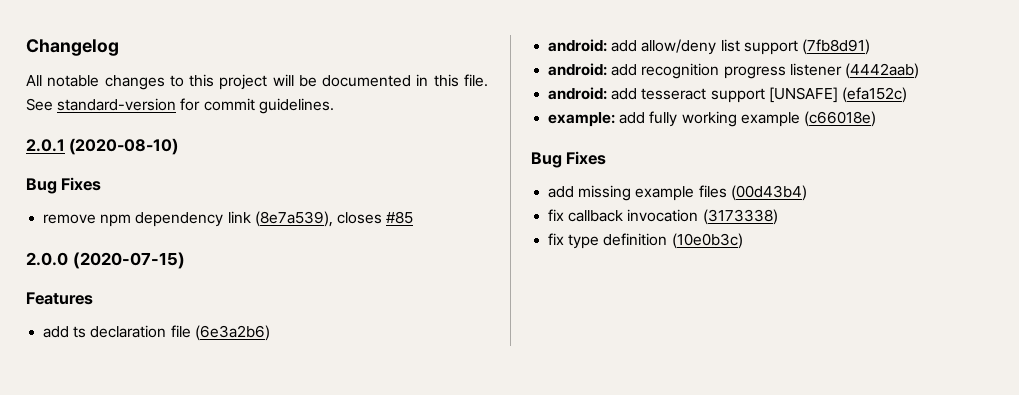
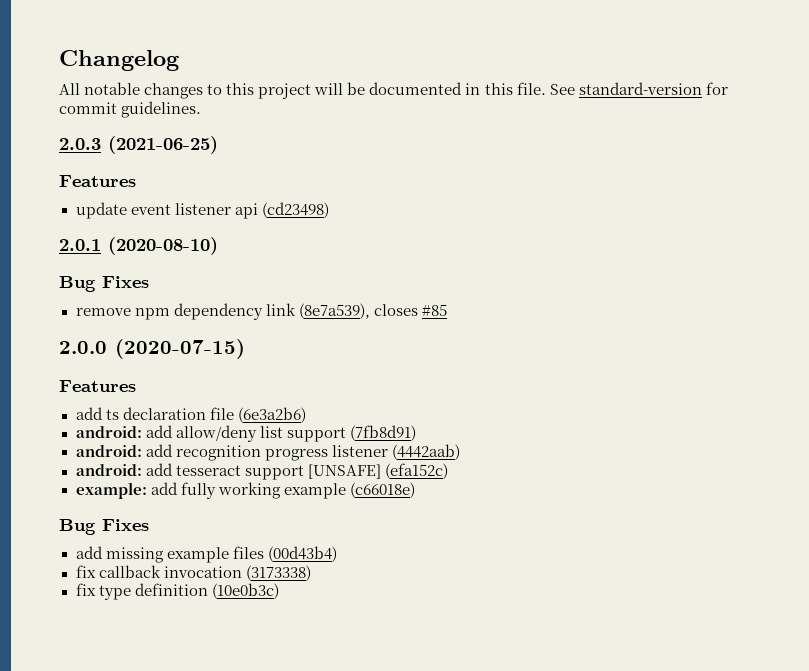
(334, 106) none -> [59,136,218,154] [59,175,136,187] [75,202,329,219] // 2.0.3 (2021-06-25) // Features // update event listener api (cd23498)

